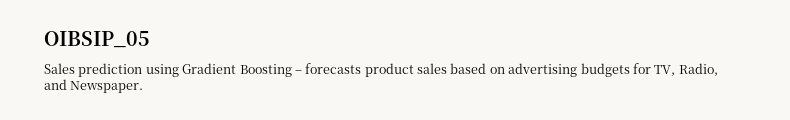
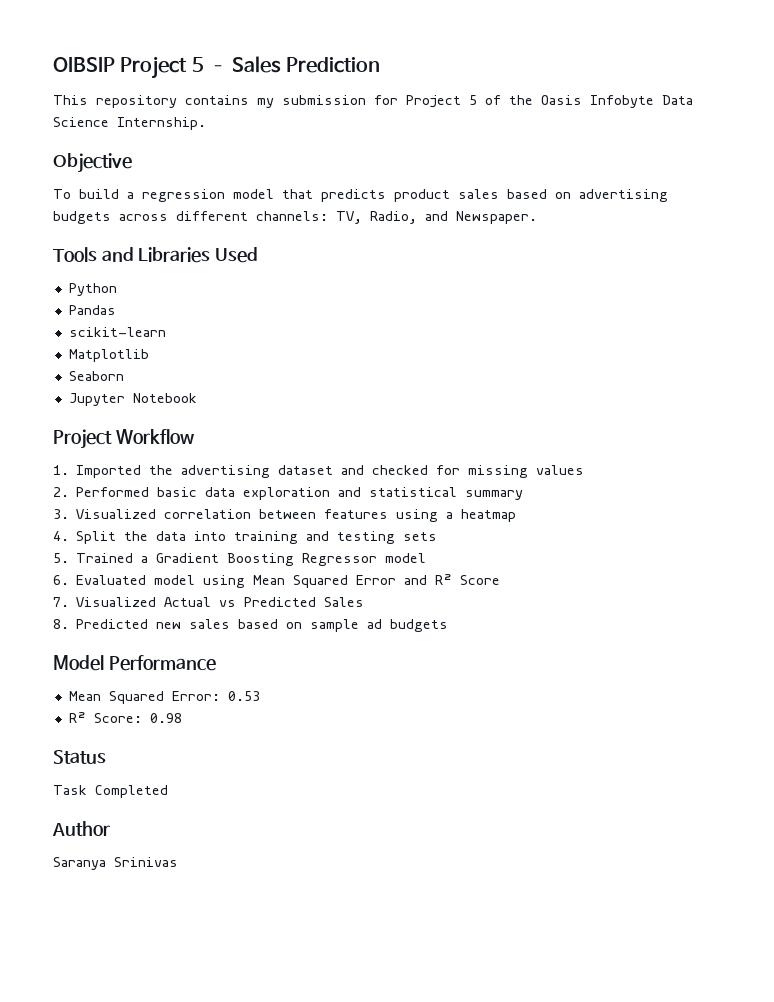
[44,31,150,48] [44,63,362,77] OIBSIP_05 // Sales prediction using Gradient Boosting – forecasts -> [53,56,381,79] [53,95,693,108] [53,117,206,130] [53,153,132,173] [53,189,386,202] OIBSIP Project 5 – Sales Prediction // This repository contains my submission for Project 5 of the Oasis Infobyte Data Science Internship. // Objective // To build a regression model that predicts
[632,63,651,74] for -> [119,211,328,221] across different channels:
(144, 87) none -> [53,247,259,263] [68,283,117,296] [68,305,116,315] [68,327,166,337] [68,349,149,362] [68,371,124,381] [68,393,197,406] [53,429,194,449] [53,465,585,478] [53,487,524,500] [53,509,517,522] [53,531,438,544] [53,553,427,566] [53,574,501,588] [53,597,365,607] [53,619,449,632] [53,655,216,671] [68,691,260,704] [68,712,182,723] [53,750,106,764] [53,785,168,798] [52,821,110,836] [53,857,178,870] // Tools and Libraries Used // Python // Pandas // scikit-learn // Matplotlib // Seaborn // Jupyter Notebook // Project Workflow // 1. Imported the advertising dataset and checked for missing values // 2. Performed basic data exploration and statistical summary // 3. Visualized correlation between features using a heatmap // 4. Split the data into training and testing sets // 5. Trained a Gradient Boosting Regressor model // 6. Evaluated model using Mean Squared Error and R² Score // 7. Visualized Actual vs Predicted Sales // 8. Predicted new sales based on sample ad budgets // Model Performance // Mean Squared Error: 0.53 // R² Score: 0.98 // Status // Task Completed // Author // Saranya Srinivas

